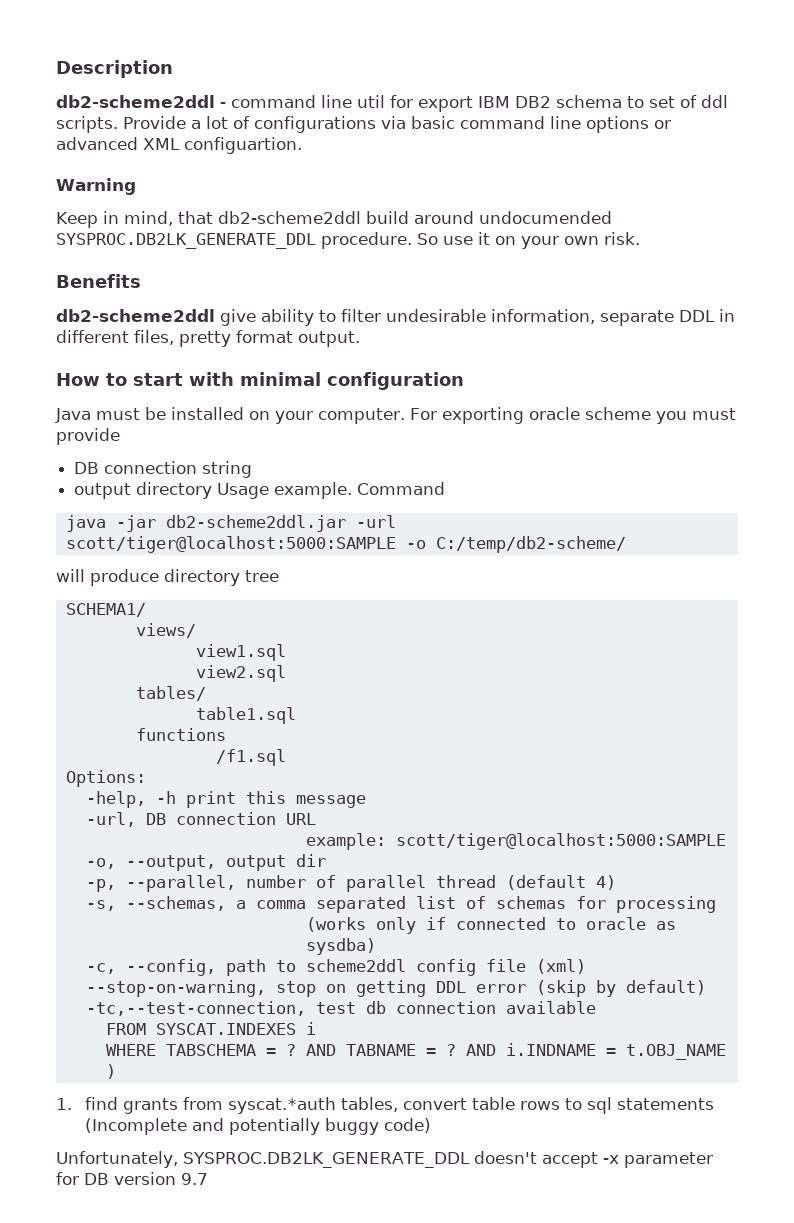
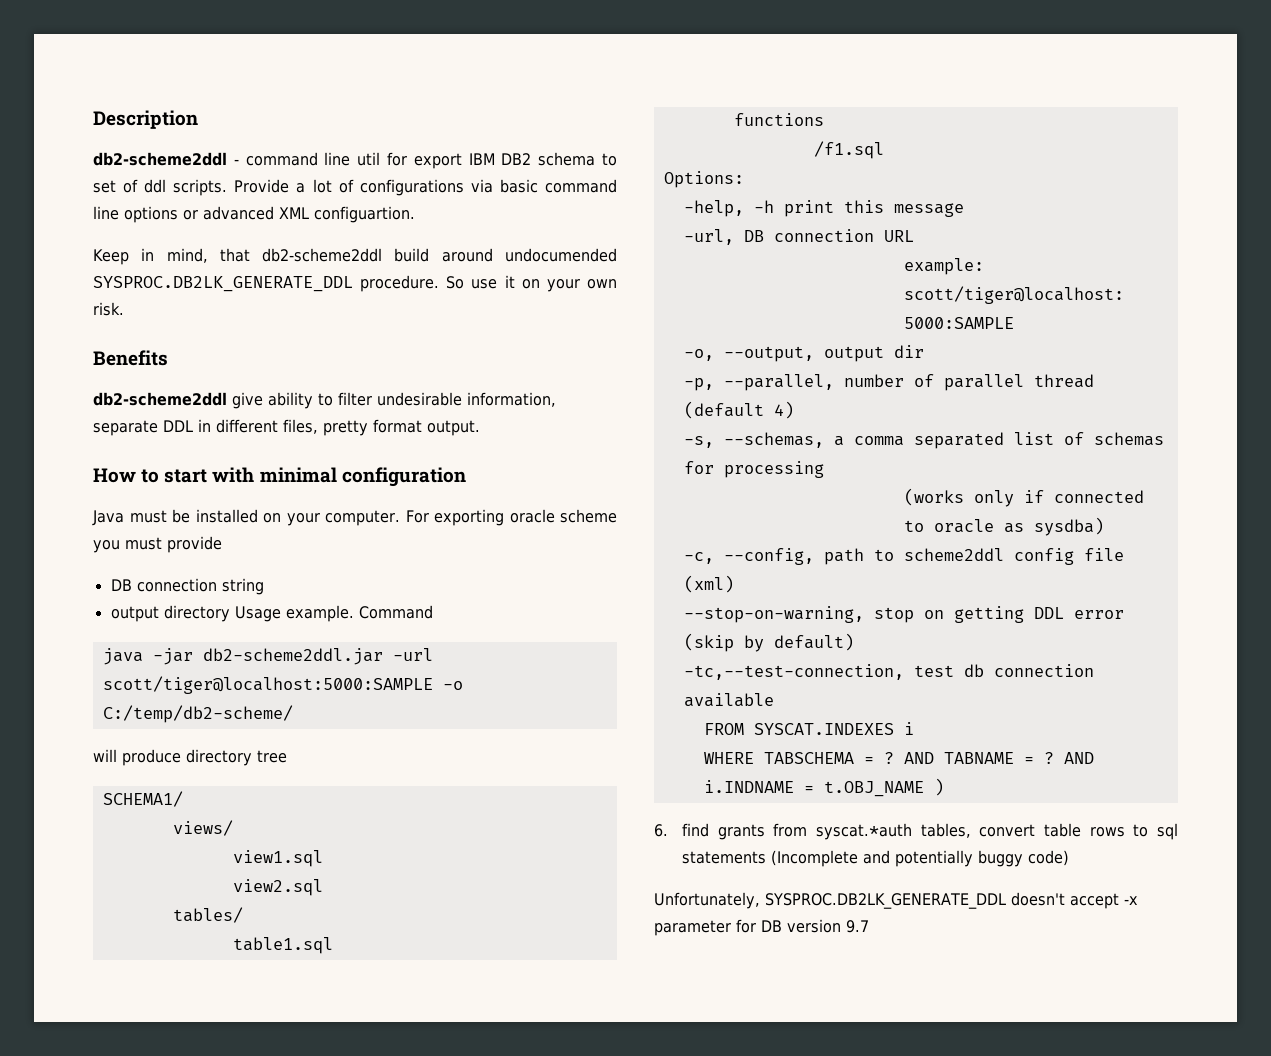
[56,178,136,195] // Warning -> (415, 214) none
[56,1098,72,1110] 1. -> [654,824,668,837] 6.

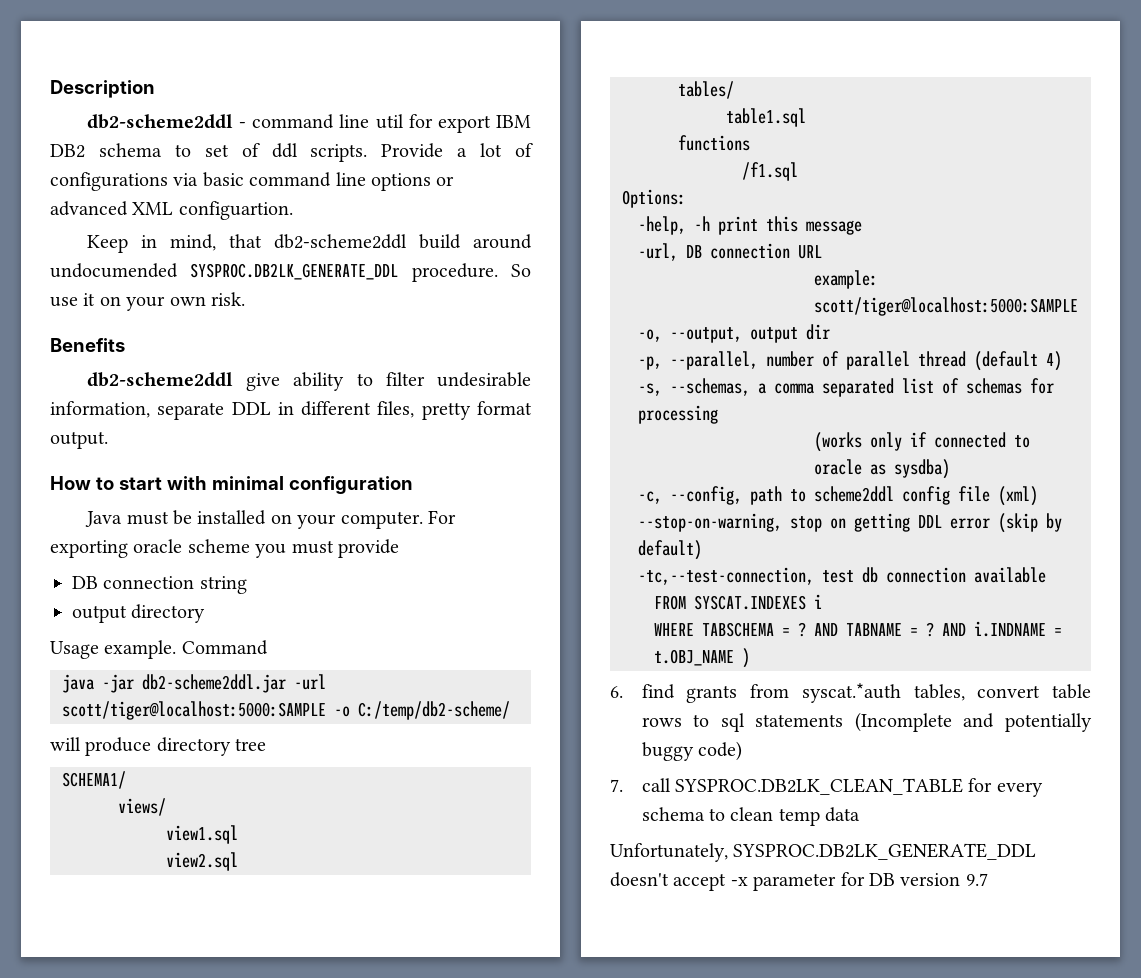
(230, 613) none -> (206, 613) //
(1069, 858) none -> [610,778,1043,797] [641,807,861,826] // 7. call SYSPROC.DB2LK_CLEAN_TABLE for every schema to clean temp data

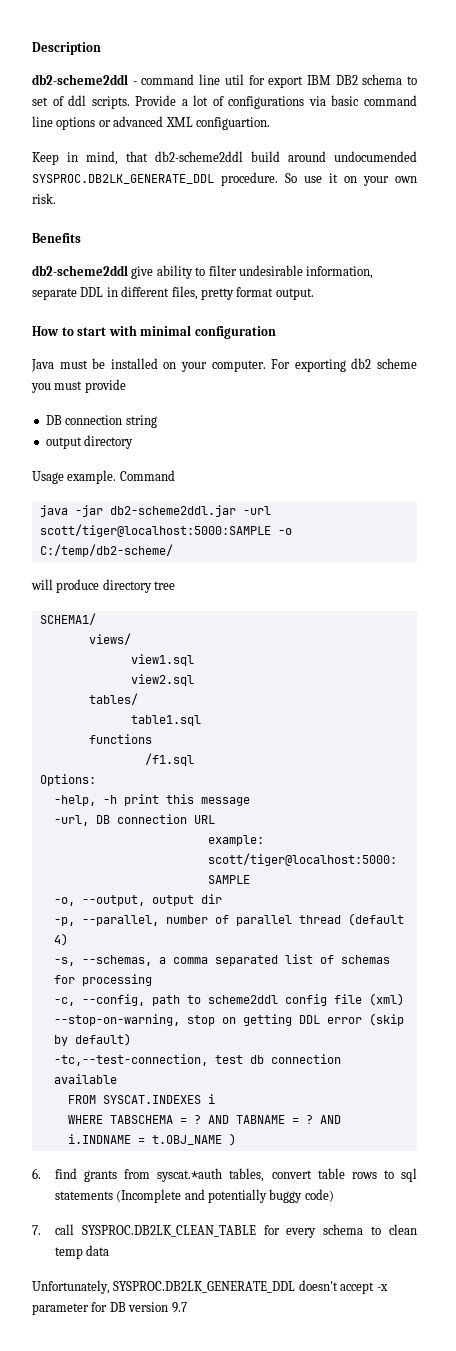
[133,539,183,553] oracle -> [351,358,372,369] db2
[814,432,1030,452] [814,459,950,479] // (works only if connected to oracle as sysdba) -> (152, 980) none

